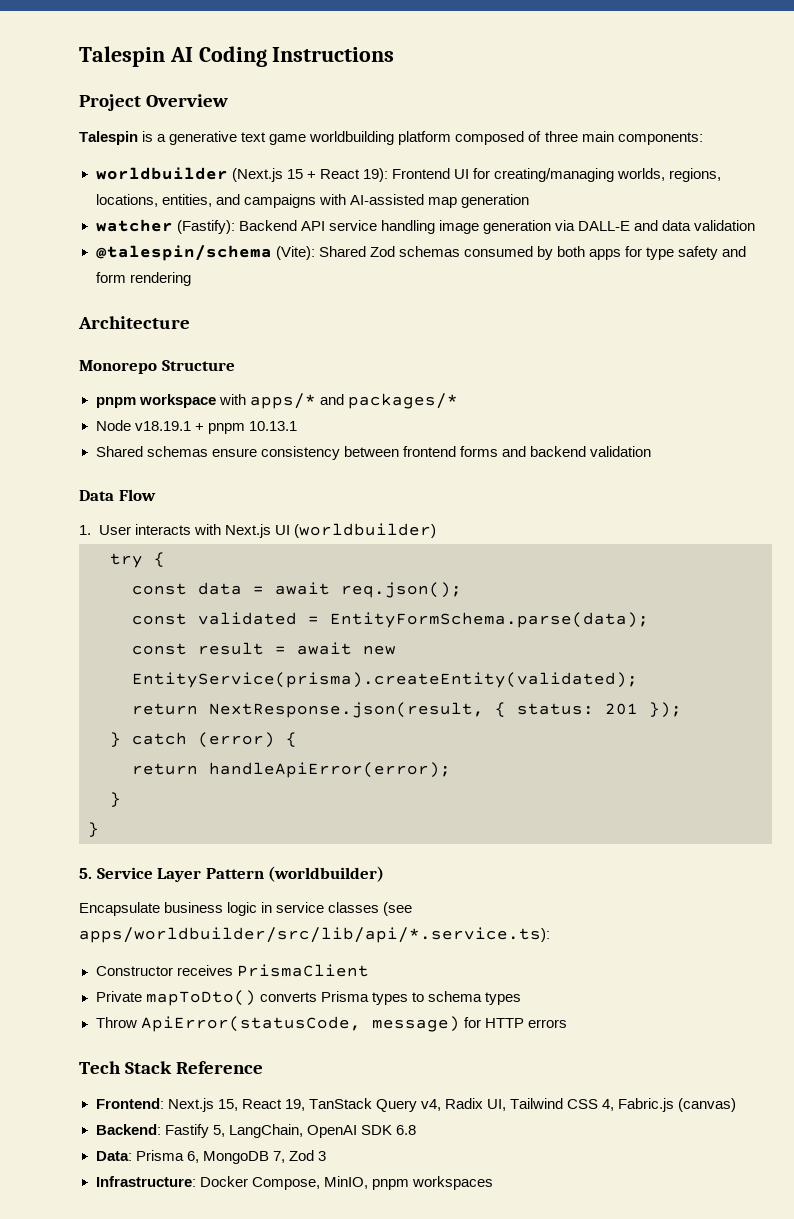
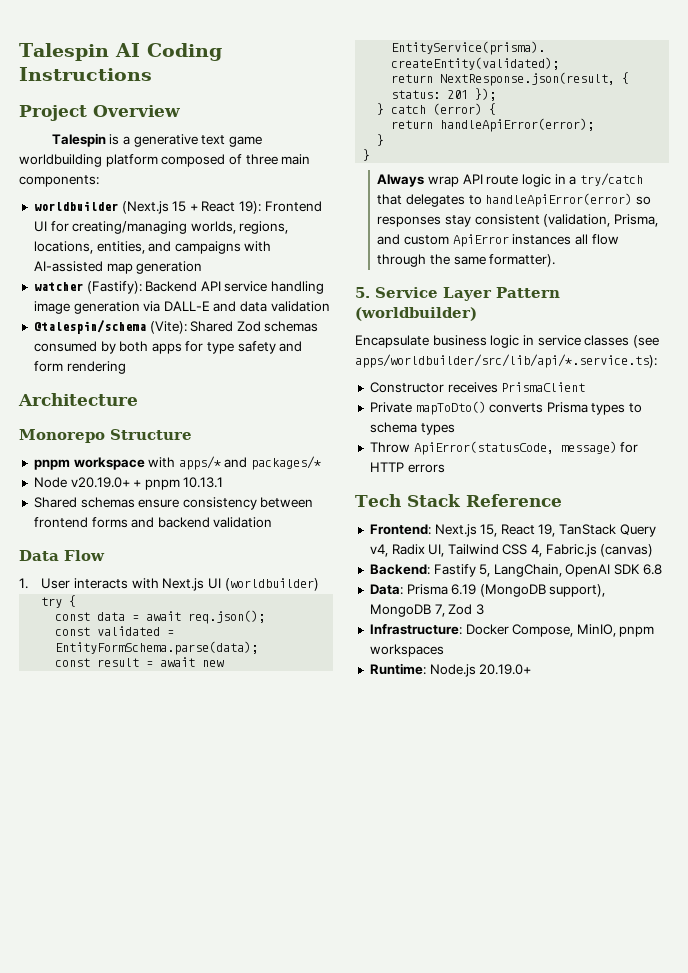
[134,421,191,431] v18.19.1 -> [70,477,130,488] v20.19.0+
(99, 829) none -> [377,173,643,187] [377,193,651,207] [377,214,658,227] [377,234,619,247] [377,254,556,267] // Always wrap API route logic in a try/catch that delegates to handleApiError(error) so responses stay consistent (validation, Prisma, and custom ApiError instances all flow through the same formatter).
[186,1151,199,1163] 6, -> [451,584,606,597] 6.19 (MongoDB support),
(493, 1183) none -> [369,663,532,677] // Runtime: Node.js 20.19.0+

